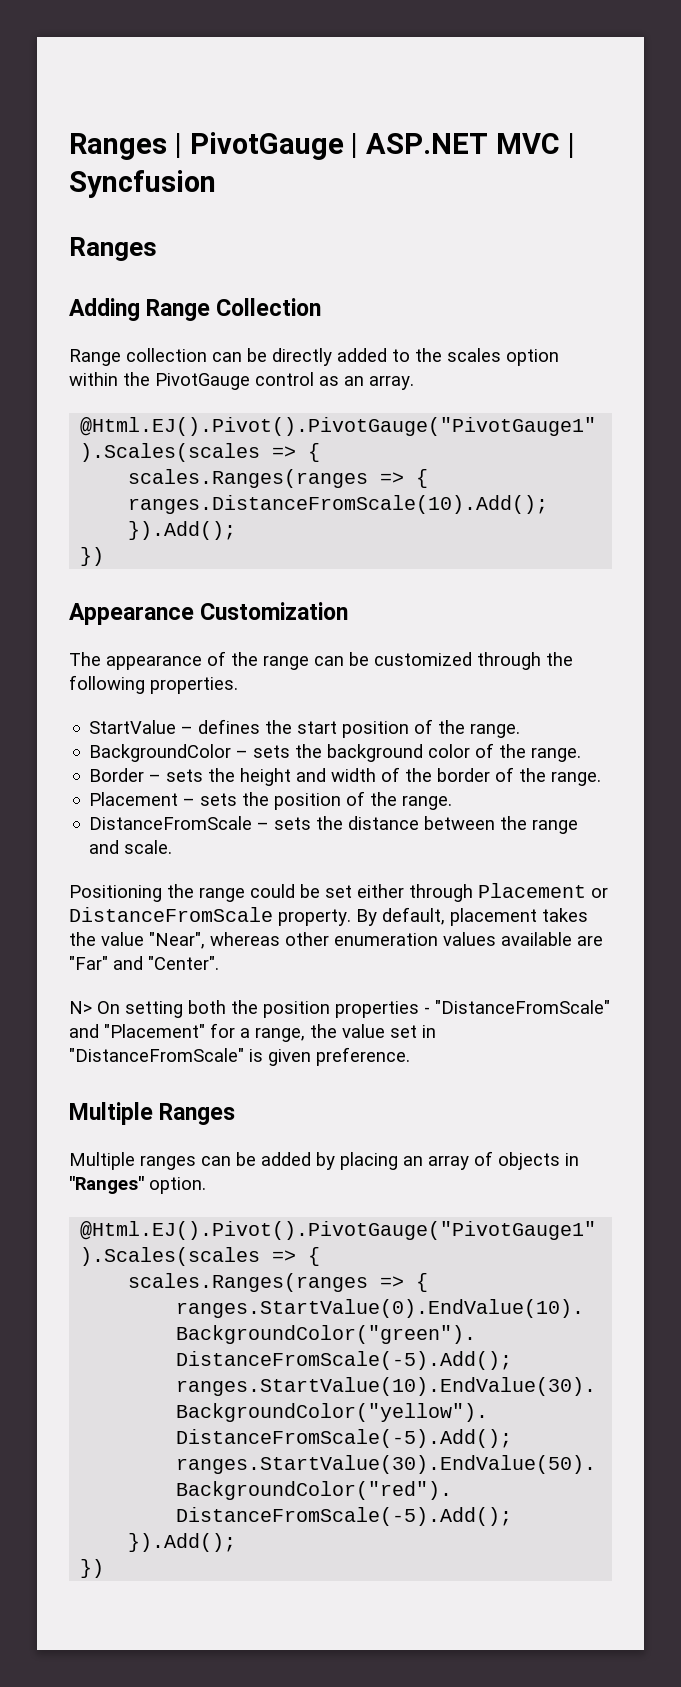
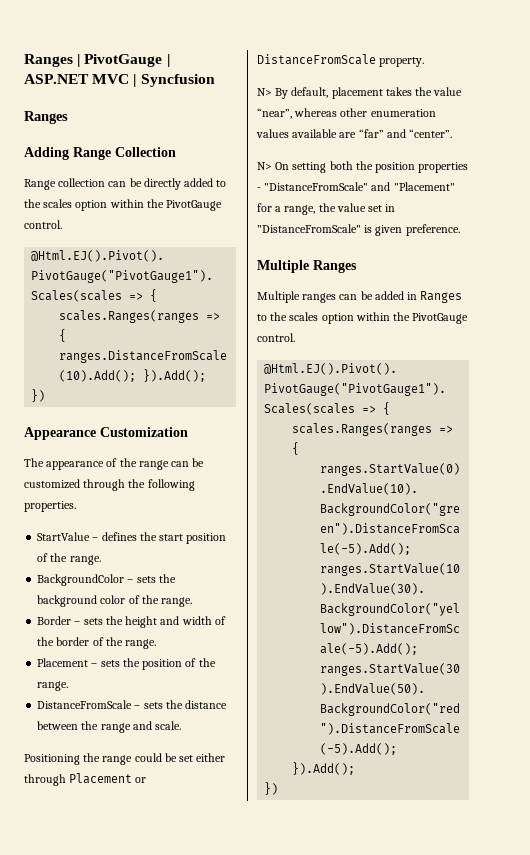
[255,372,414,390] control as an array. -> [24,220,62,229] control.
(351, 917) none -> [257,88,272,96] // N>
[149,932,205,949] "Near", -> [257,108,292,119] “near”,
[69,956,219,970] "Far" and "Center". -> [358,129,453,138] “far” and “center”.
[316,1151,579,1170] [69,1176,206,1194] by placing an array of objects in "Ranges" option. -> [407,291,463,303] [257,312,469,324] [257,333,295,342] in Ranges to the scales option within the PivotGauge control.

